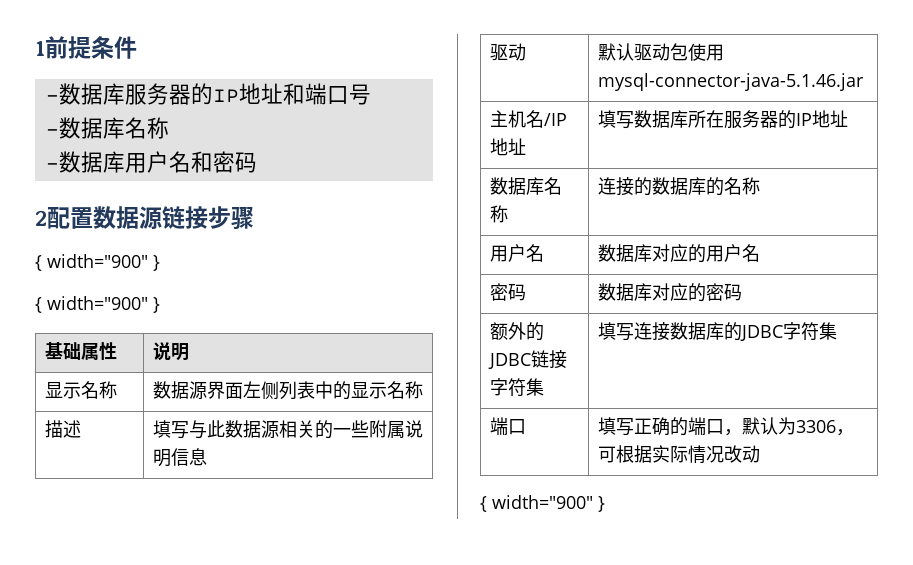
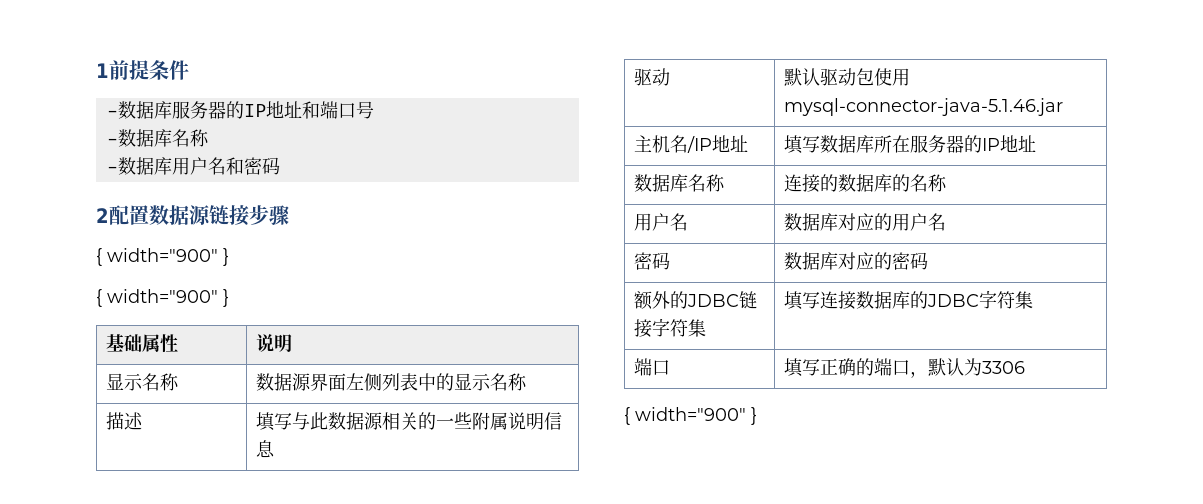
[835,429,854,436] [597,445,760,464] ，可根据实际情况改动 -> (1026, 367) none

